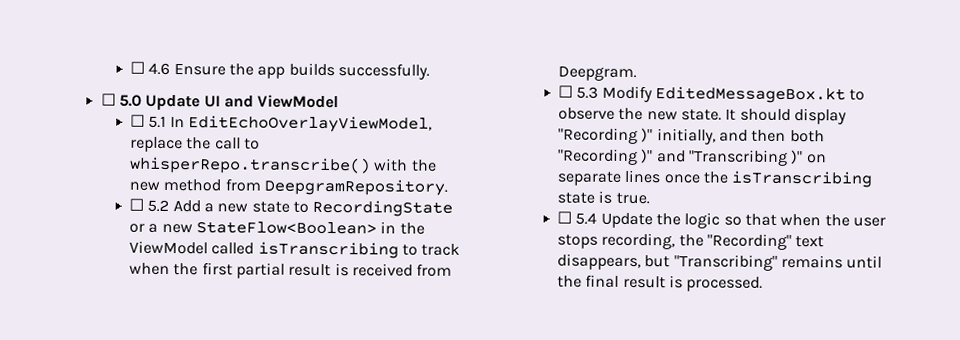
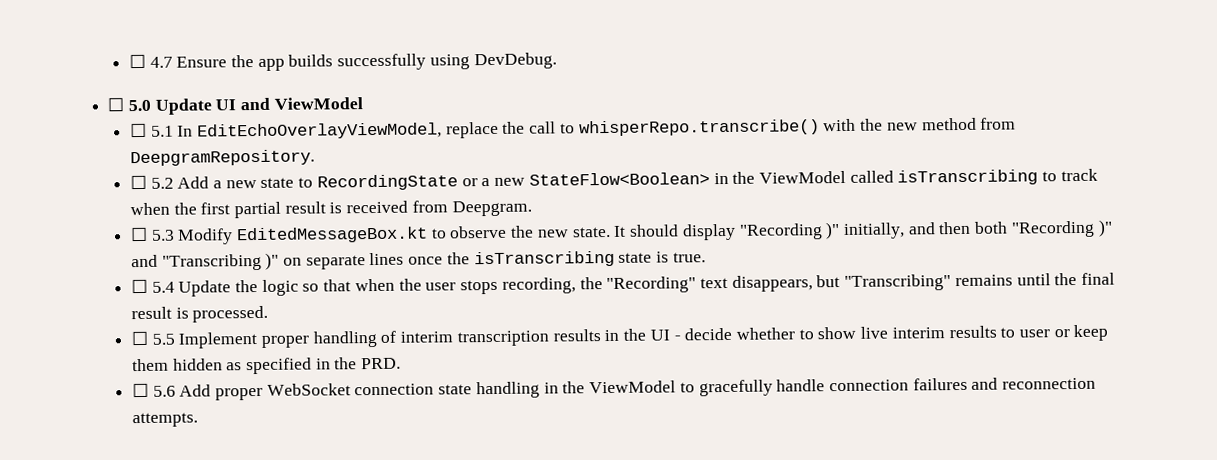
[130,61,171,76] ☐ 4.6 -> [128,53,173,69] ☐ 4.7
[337,63,430,80] successfully. -> [337,52,557,71] successfully using DevDebug.
(764, 284) none -> [130,324,1109,349] [131,357,402,375] [131,377,1097,401] [131,412,198,428] // ☐ 5.5 Implement proper handling of interim transcription results in the UI - decide whether to show live interim results to user or keep them hidden as specified in the PRD. // ☐ 5.6 Add proper WebSocket connection state handling in the ViewModel to gracefully handle connection failures and reconnection attempts.

